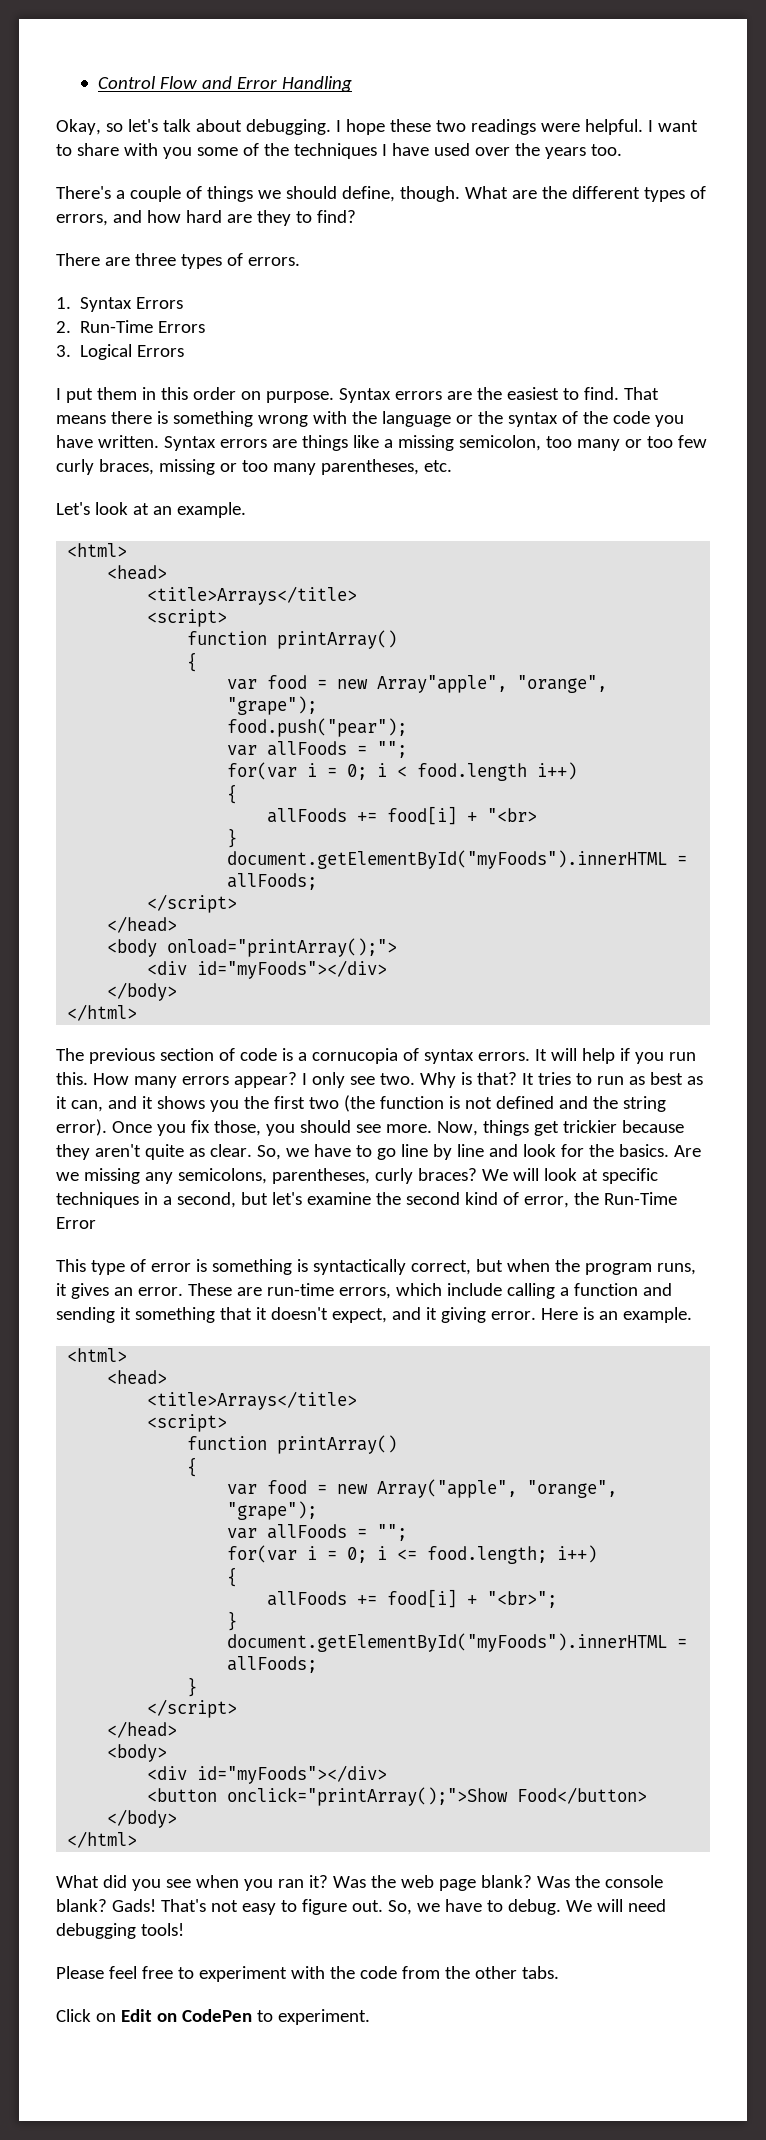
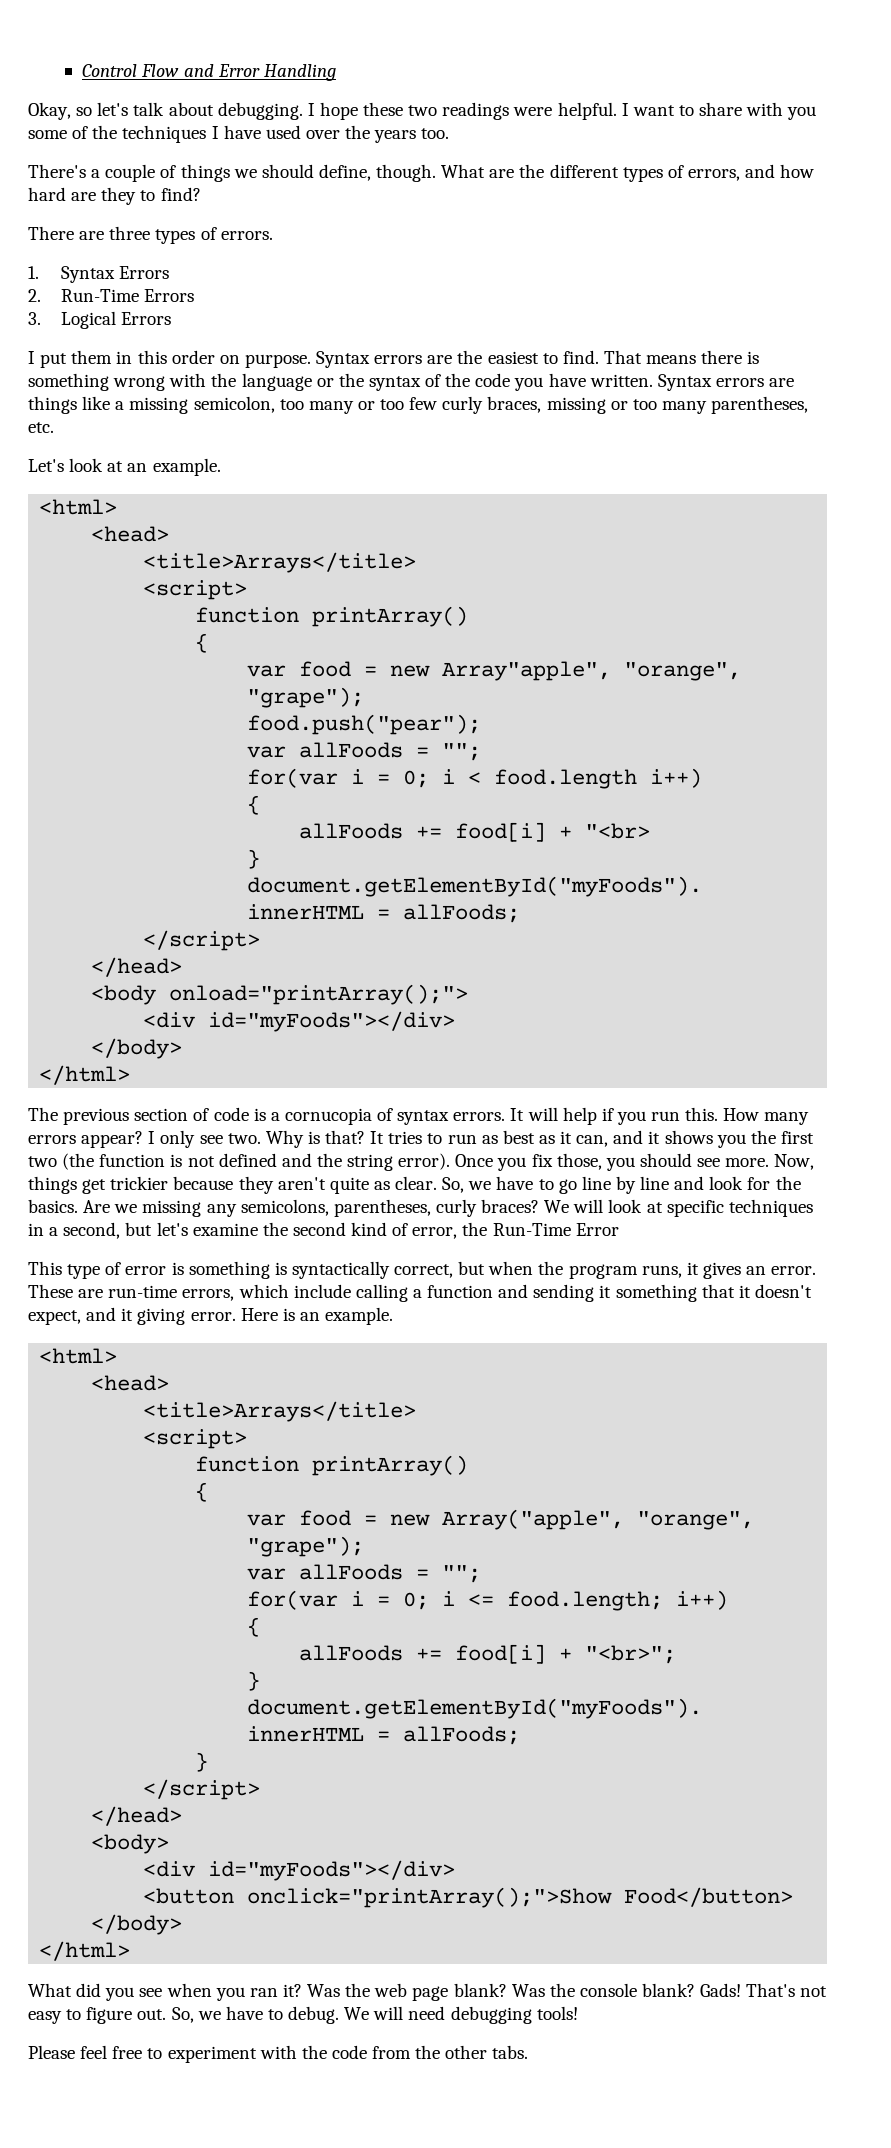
[56,2009,370,2025] // Click on Edit on CodePen to experiment. -> (529, 2052) none

